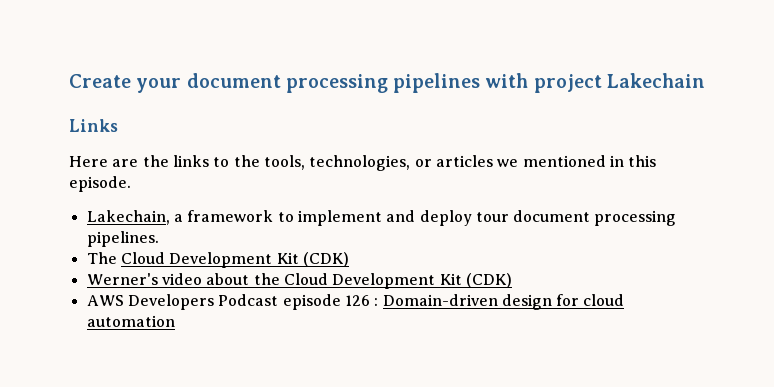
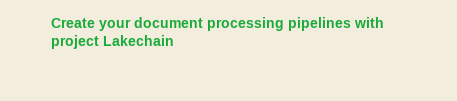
[69,119,118,132] [69,155,657,171] [69,176,131,192] [86,210,677,226] [86,231,159,247] [86,252,349,268] [86,273,512,289] [86,294,625,310] [86,315,175,327] // Links // Here are the links to the tools, technologies, or articles we mentioned in this episode. // Lakechain, a framework to implement and deploy tour document processing pipelines. // The Cloud Development Kit (CDK) // Werner's video about the Cloud Development Kit (CDK) // AWS Developers Podcast episode 126 : Domain-driven design for cloud automation -> (174, 40) none

